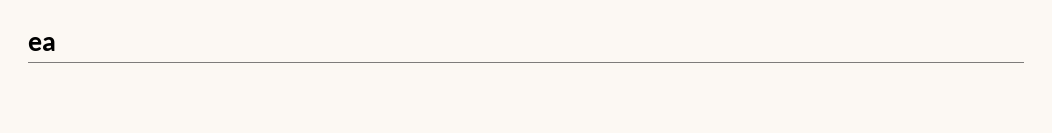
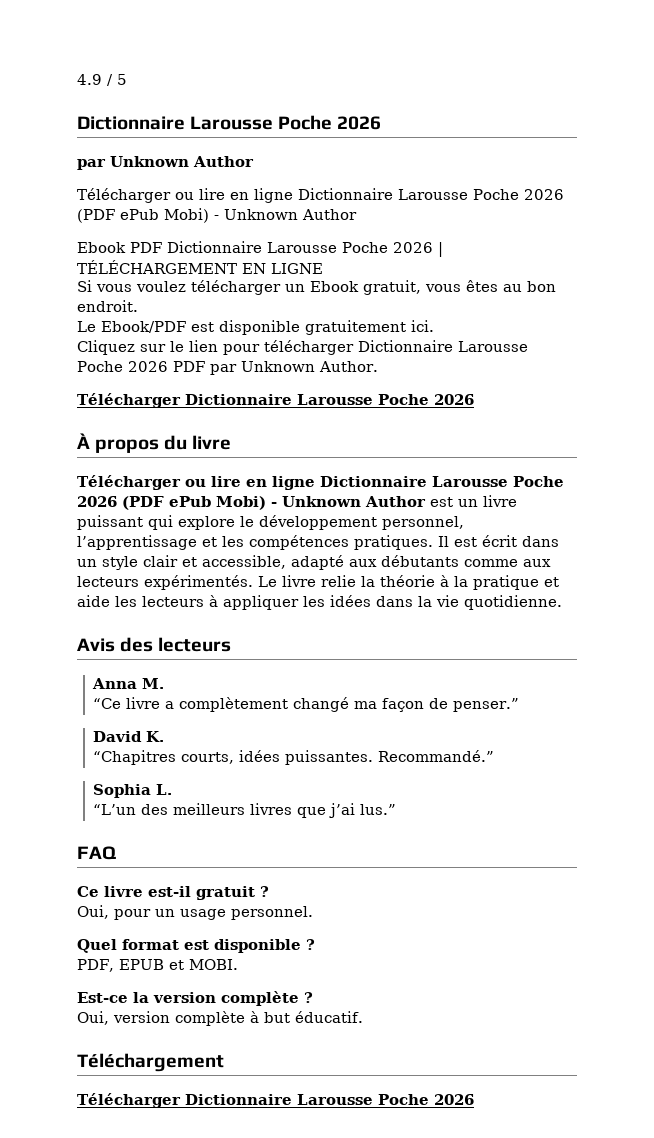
[28,37,56,51] ea -> [77,74,127,86] [77,115,382,130] [77,156,254,170] [77,188,564,203] [77,208,357,223] [77,241,443,257] [77,260,323,274] [77,280,556,295] [77,300,138,312] [77,320,434,335] [77,340,528,355] [77,361,378,375] [77,393,474,408] [77,433,232,453] [77,475,564,490] [77,495,517,510] [77,515,464,530] [77,535,559,550] [77,555,551,570] [77,575,559,590] [77,595,562,610] [77,637,232,652] [92,678,165,689] [93,697,520,712] [93,731,165,742] [93,750,495,765] [93,784,173,798] [93,803,397,818] [77,846,116,860] [77,886,269,900] [77,905,313,920] [77,939,315,953] [77,959,238,972] [77,991,313,1006] [77,1011,363,1026] [77,1053,224,1072] [77,1093,474,1108] 4.9 / 5 // Dictionnaire Larousse Poche 2026 // par Unknown Author // Télécharger ou lire en ligne Dictionnaire Larousse Poche 2026 (PDF ePub Mobi) - Unknown Author // Ebook PDF Dictionnaire Larousse Poche 2026 | TÉLÉCHARGEMENT EN LIGNE // Si vous voulez télécharger un Ebook gratuit, vous êtes au bon endroit. // Le Ebook/PDF est disponible gratuitement ici. // Cliquez sur le lien pour télécharger Dictionnaire Larousse Poche 2026 PDF par Unknown Author. // Télécharger Dictionnaire Larousse Poche 2026 // À propos du livre // Télécharger ou lire en ligne Dictionnaire Larousse Poche 2026 (PDF ePub Mobi) - Unknown Author est un livre puissant qui explore le développement personnel, l’apprentissage et les compétences pratiques. Il est écrit dans un style clair et accessible, adapté aux débutants comme aux lecteurs expérimentés. Le livre relie la théorie à la pratique et aide les lecteurs à appliquer les idées dans la vie quotidienne. // Avis des lecteurs // Anna M. // “Ce livre a complètement changé ma façon de penser.” // David K. // “Chapitres courts, idées puissantes. Recommandé.” // Sophia L. // “L’un des meilleurs livres que j’ai lus.” // FAQ // Ce livre est-il gratuit ? // Oui, pour un usage personnel. // Quel format est disponible ? // PDF, EPUB et MOBI. // Est-ce la version complète ? // Oui, version complète à but éducatif. // Téléchargement // Télécharger Dictionnaire Larousse Poche 2026

